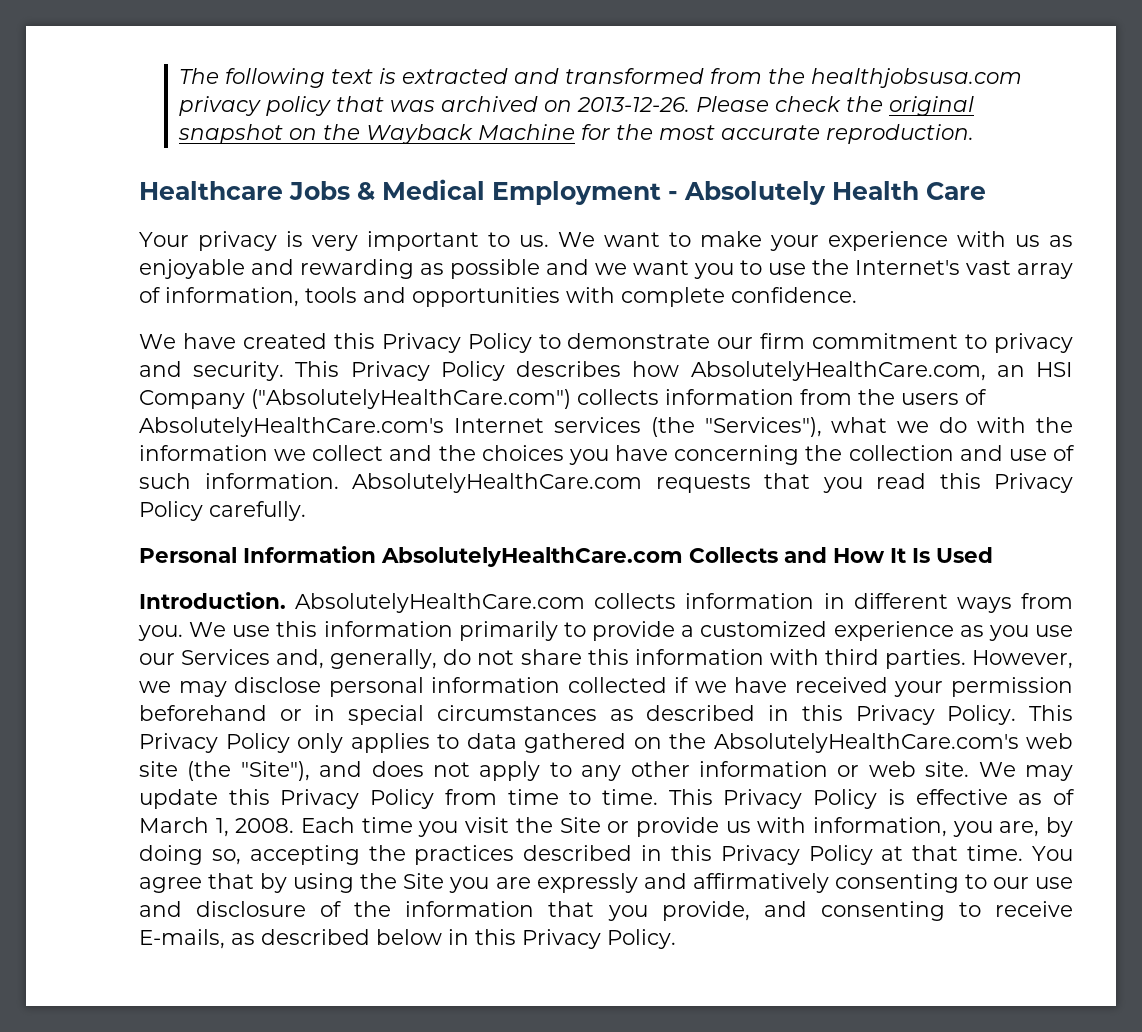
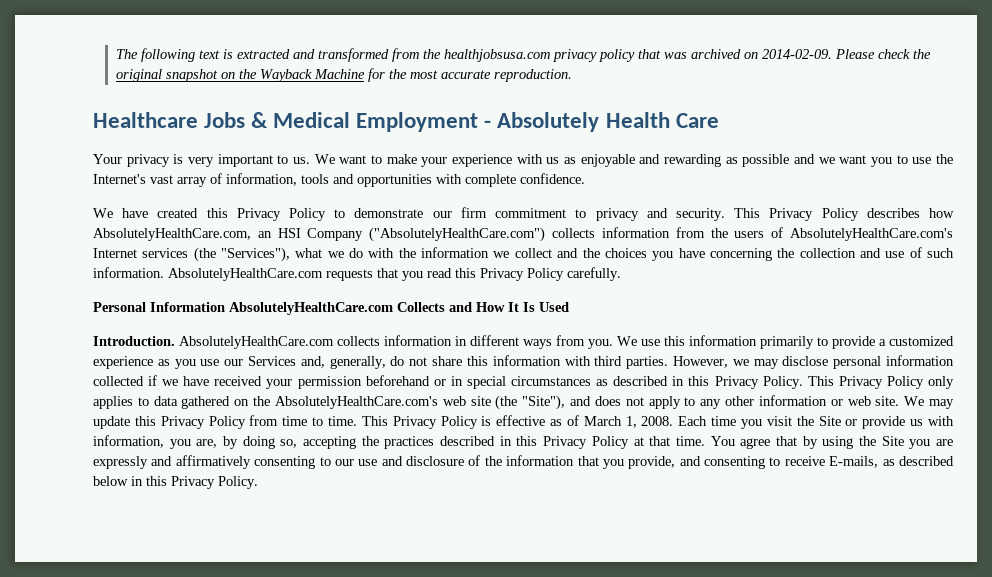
[577,97,691,112] 2013-12-26. -> [761,49,832,59] 2014-02-09.

